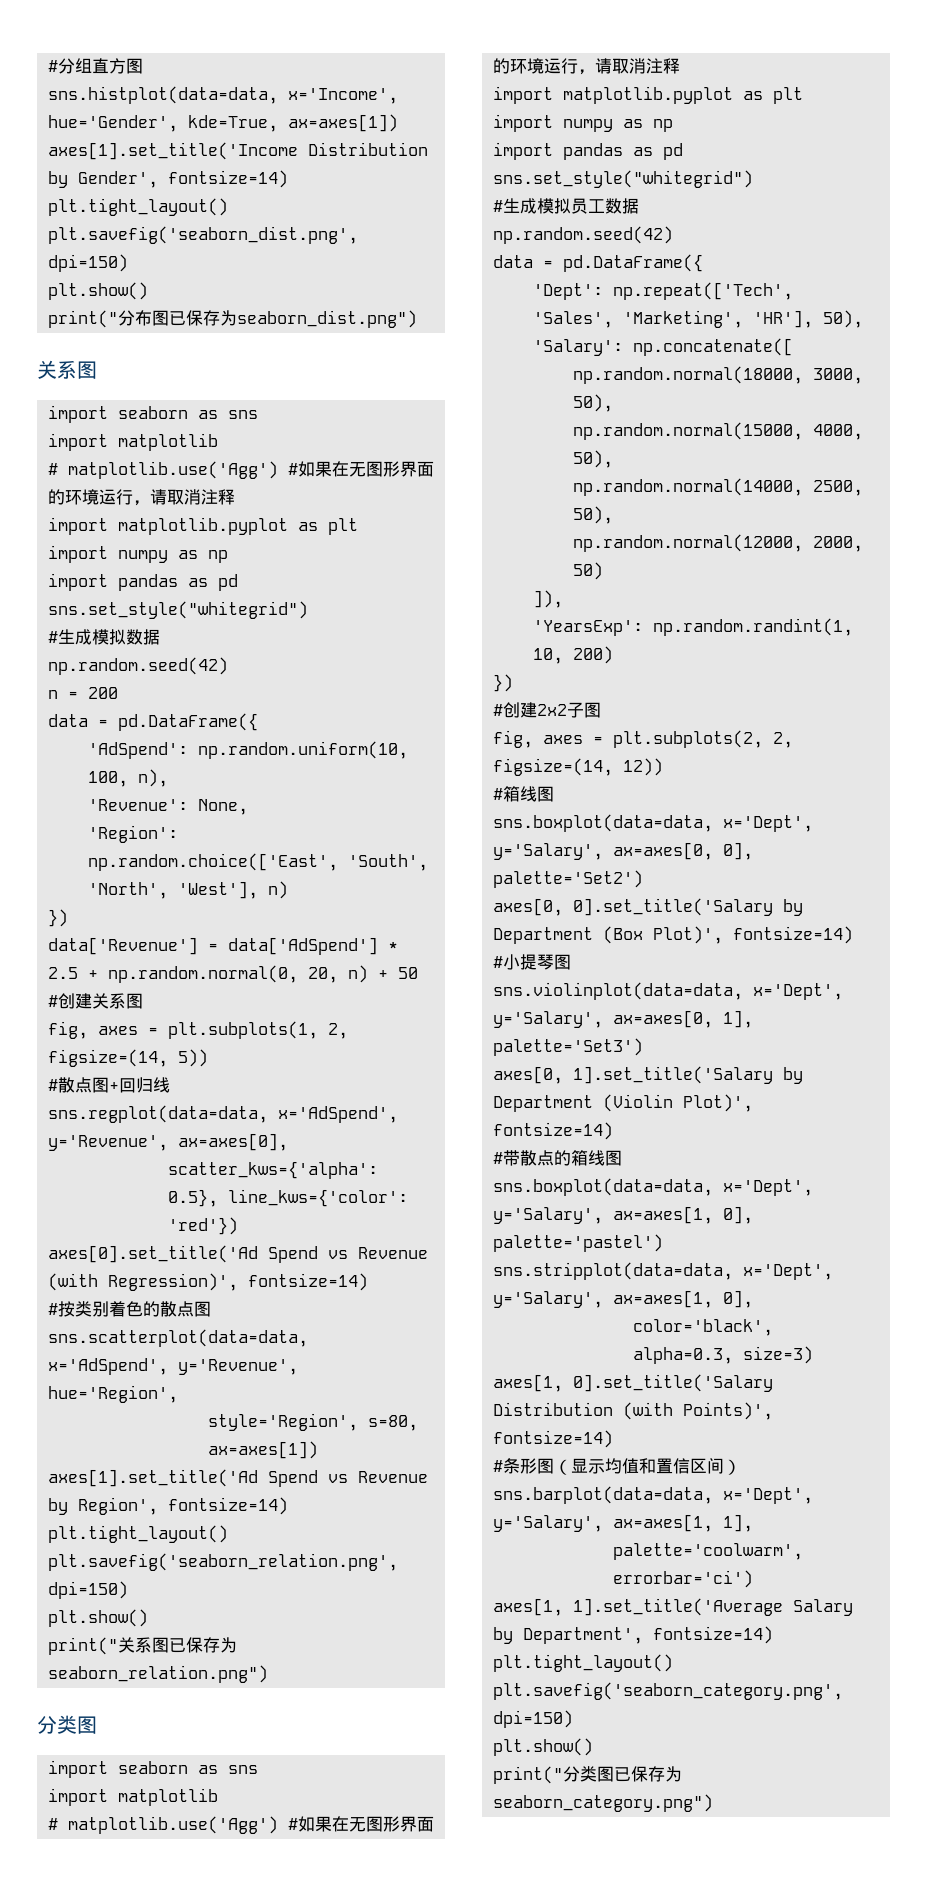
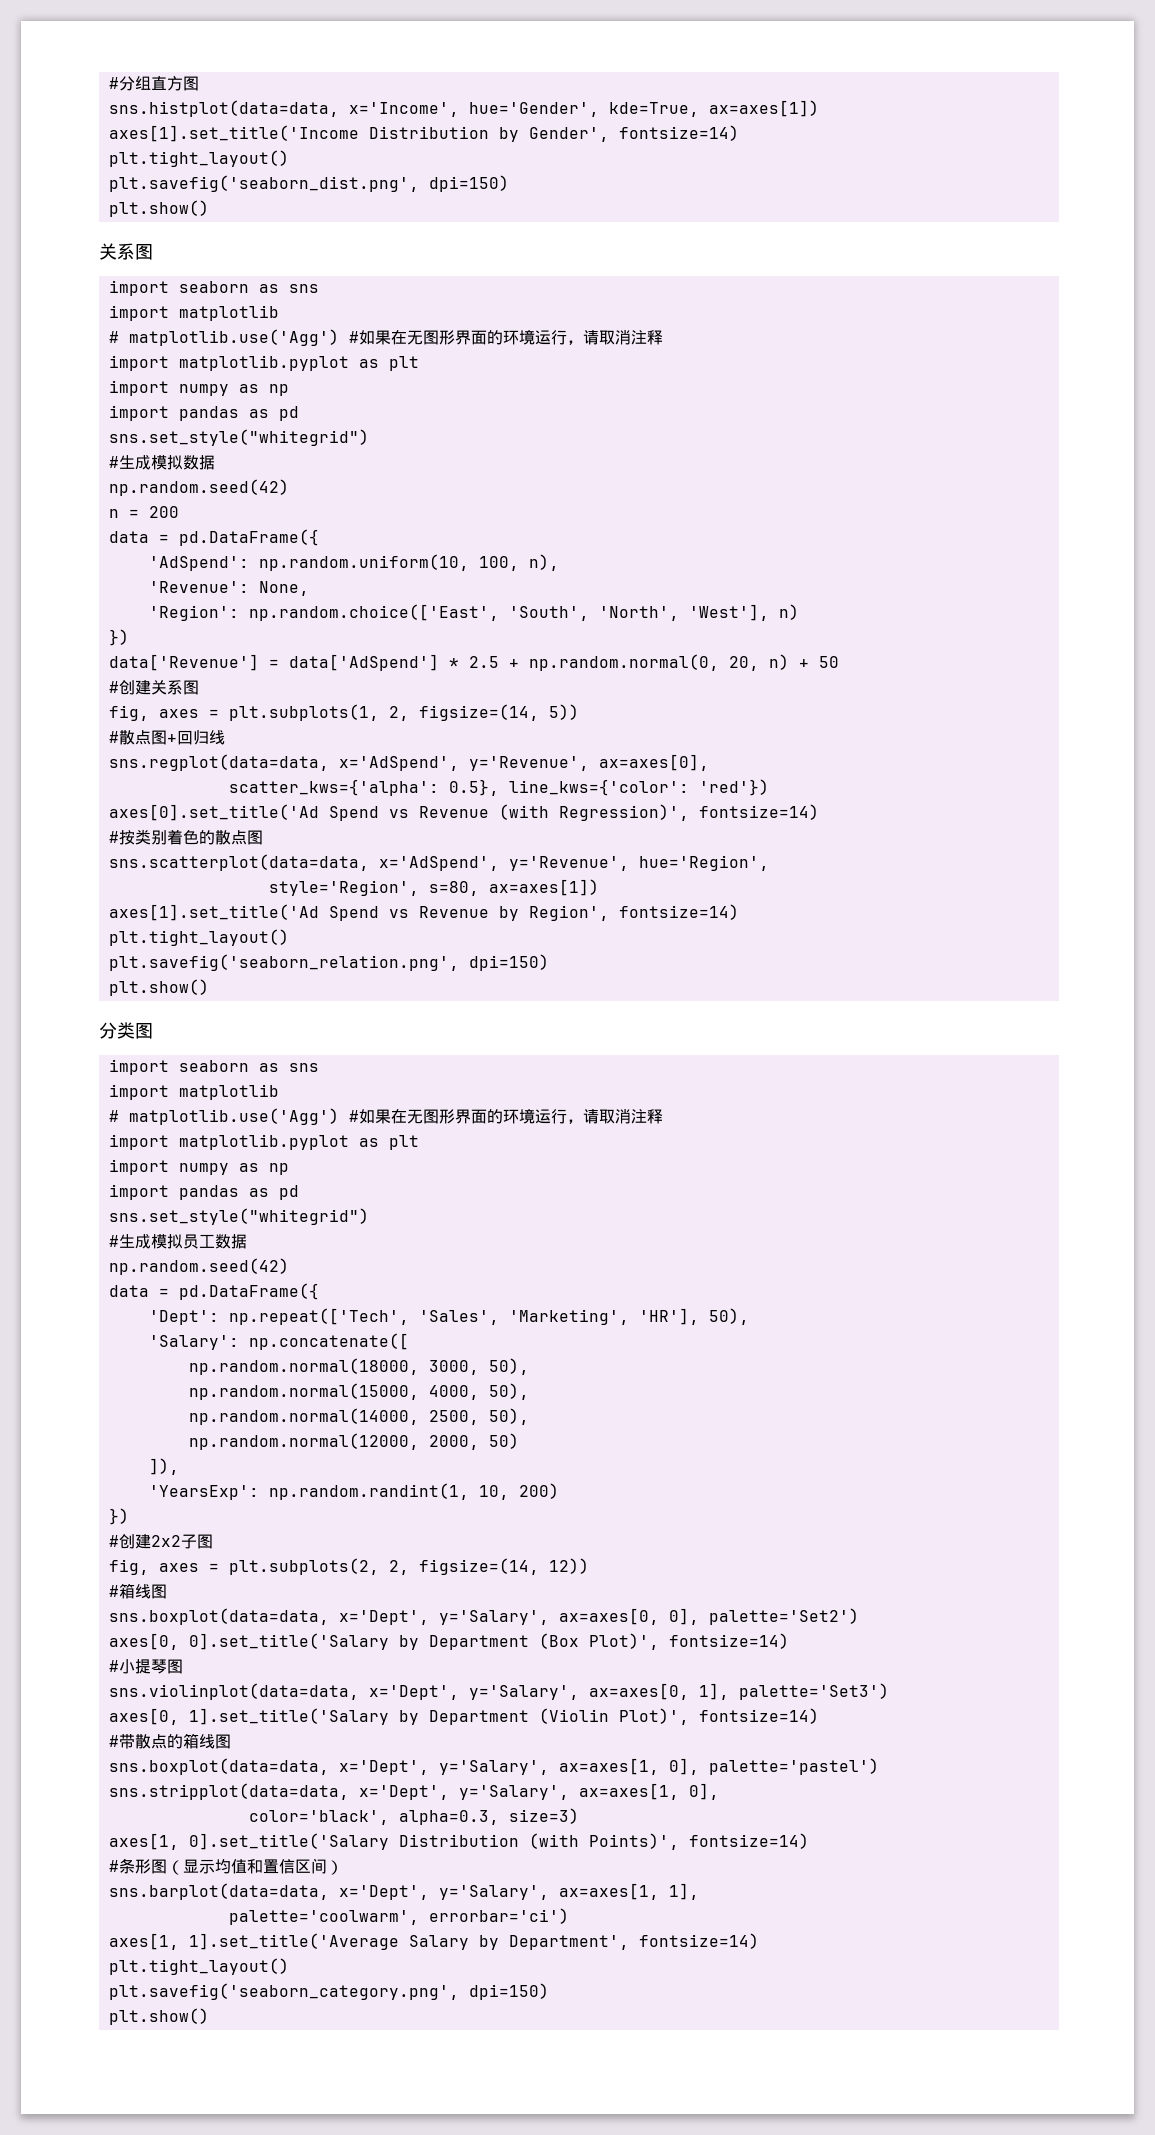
[47,310,417,328] // print("分布图已保存为seaborn_dist.png") -> (210, 208) none
[47,1637,237,1655] [47,1665,268,1683] // print("关系图已保存为seaborn_relation.png") -> (210, 987) none
[492,1766,682,1784] [492,1794,713,1812] // print("分类图已保存为seaborn_category.png") -> (210, 2016) none

